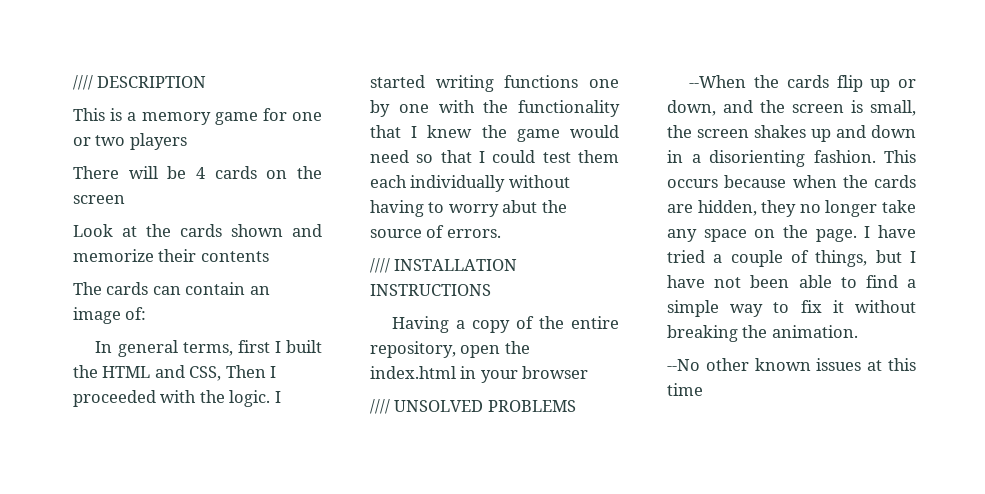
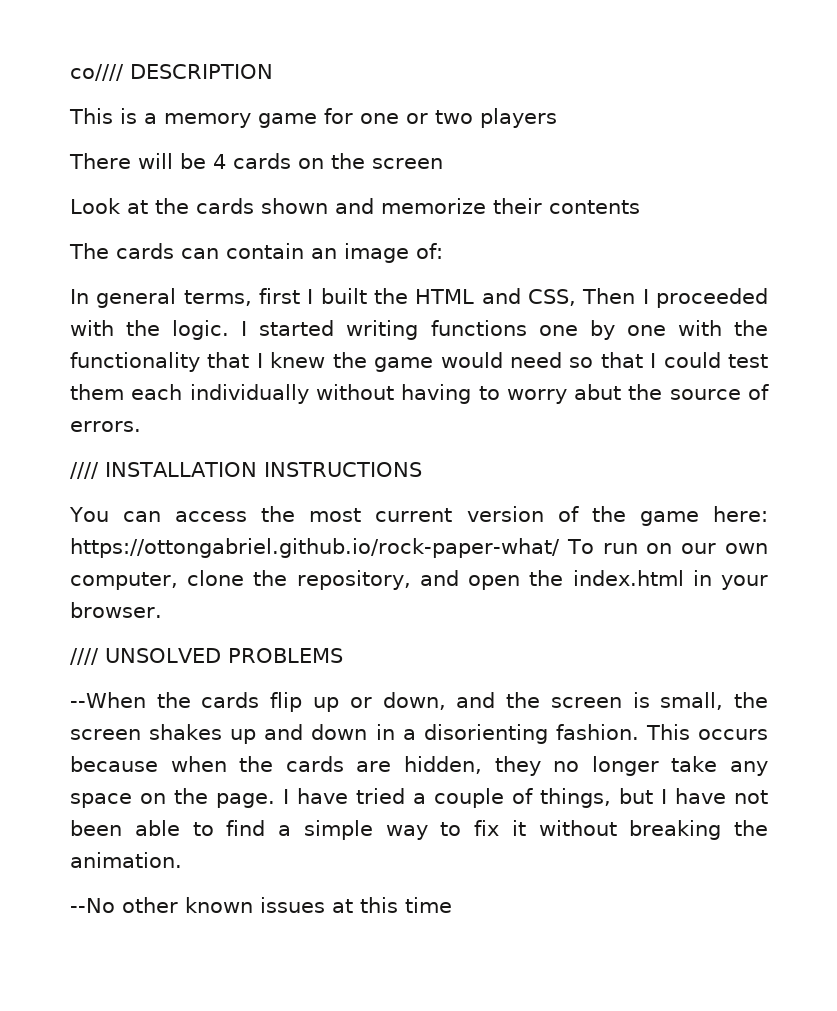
[73,75,93,90] //// -> [70,64,124,81] co////
[392,316,619,333] [370,341,456,358] Having a copy of the entire repository, -> [69,506,768,526] [70,538,768,558] [70,570,459,590] You can access the most current version of the game here: https://ottongabriel.github.io/rock-paper-what/ To run on our own computer, clone the repository, and
[522,366,589,379] browser -> [70,602,162,618] browser.

